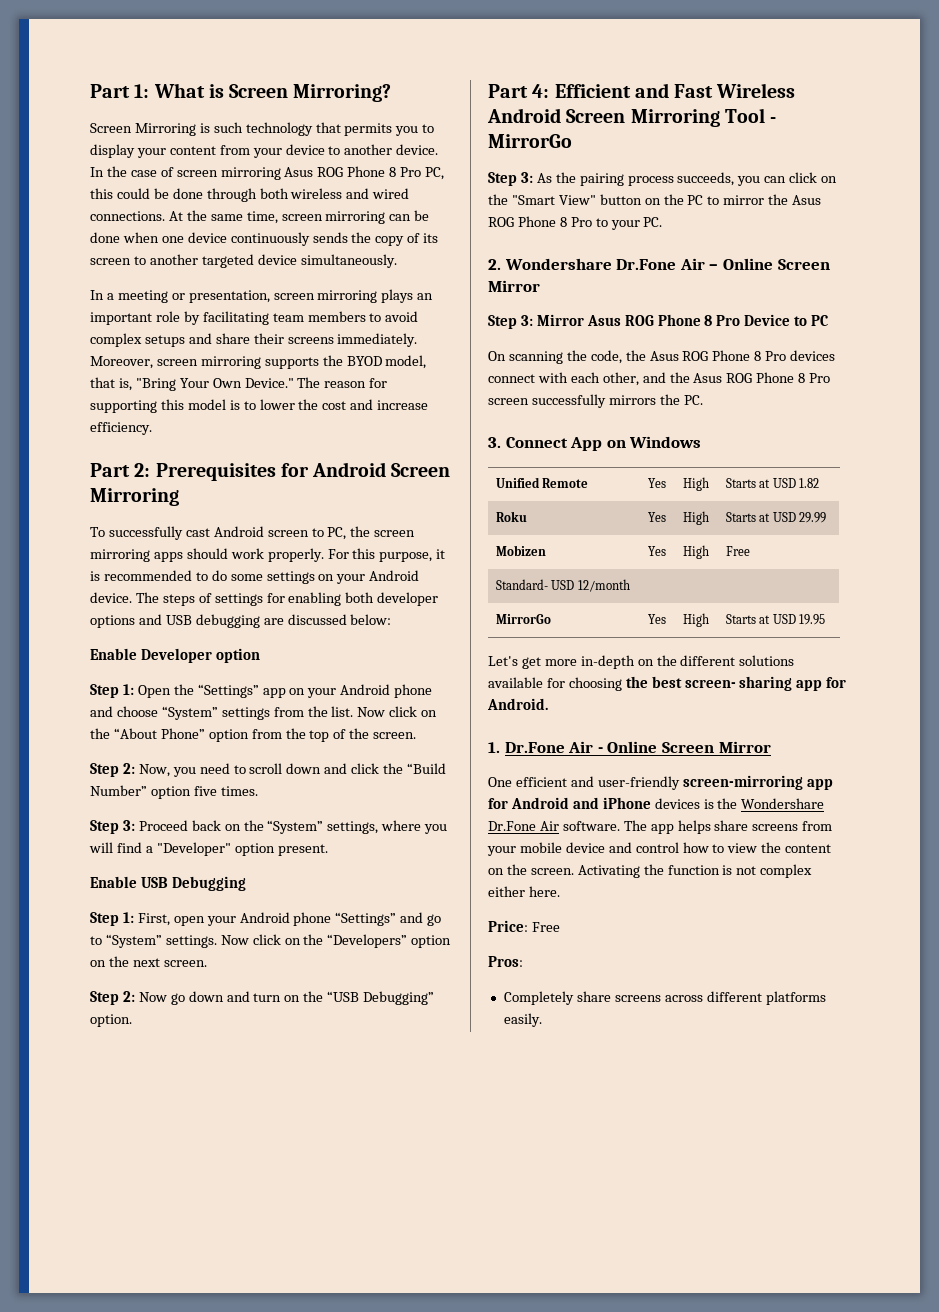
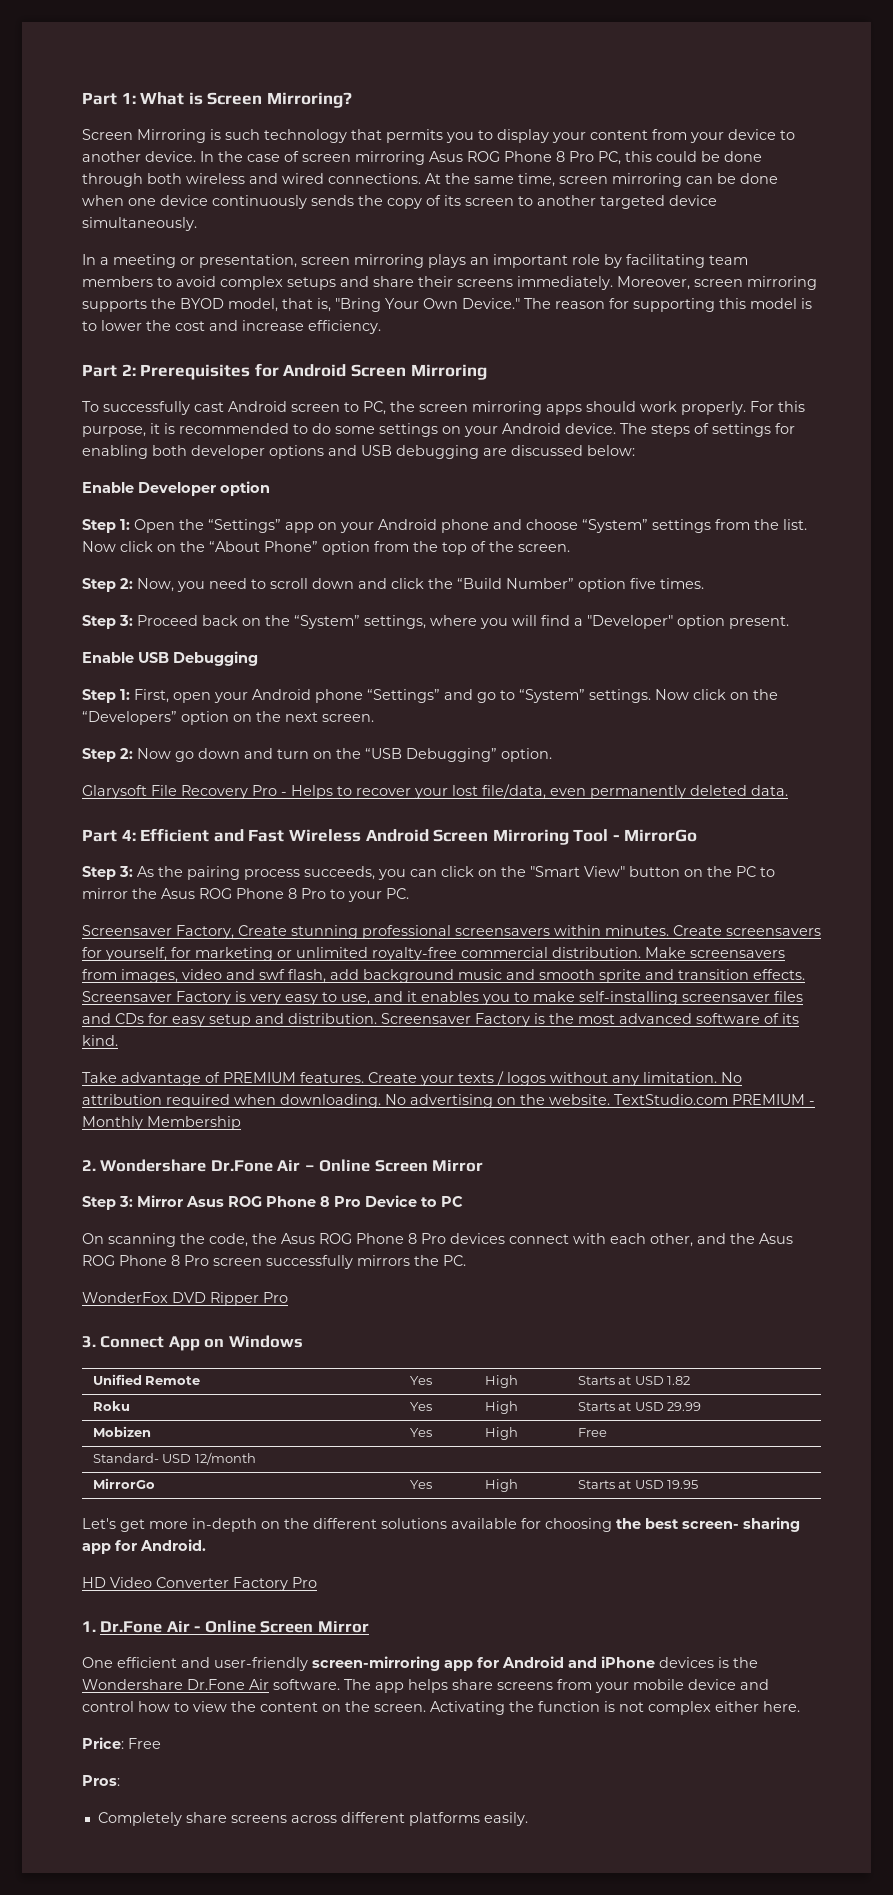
(132, 1020) none -> [82,784,788,799] // Glarysoft File Recovery Pro - Helps to recover your lost file/data, even permanently deleted data.
(663, 222) none -> [82,925,821,939] [82,947,785,961] [82,969,805,983] [82,991,803,1005] [82,1013,799,1027] [82,1035,118,1046] [82,1071,742,1086] [82,1094,815,1108] [82,1116,241,1130] // Screensaver Factory, Create stunning professional screensavers within minutes. Create screensavers for yourself, for marketing or unlimited royalty-free commercial distribution. Make screensavers from images, video and swf flash, add background music and smooth sprite and transition effects. Screensaver Factory is very easy to use, and it enables you to make self-installing screensaver files and CDs for easy setup and distribution. Screensaver Factory is the most advanced software of its kind. // Take advantage of PREMIUM features. Create your texts / logos without any limitation. No attribution required when downloading. No advertising on the website. TextStudio.com PREMIUM - Monthly Membership
(703, 400) none -> [82,1292,288,1306] // WonderFox DVD Ripper Pro
(548, 704) none -> [82,1577,317,1591] // HD Video Converter Factory Pro

